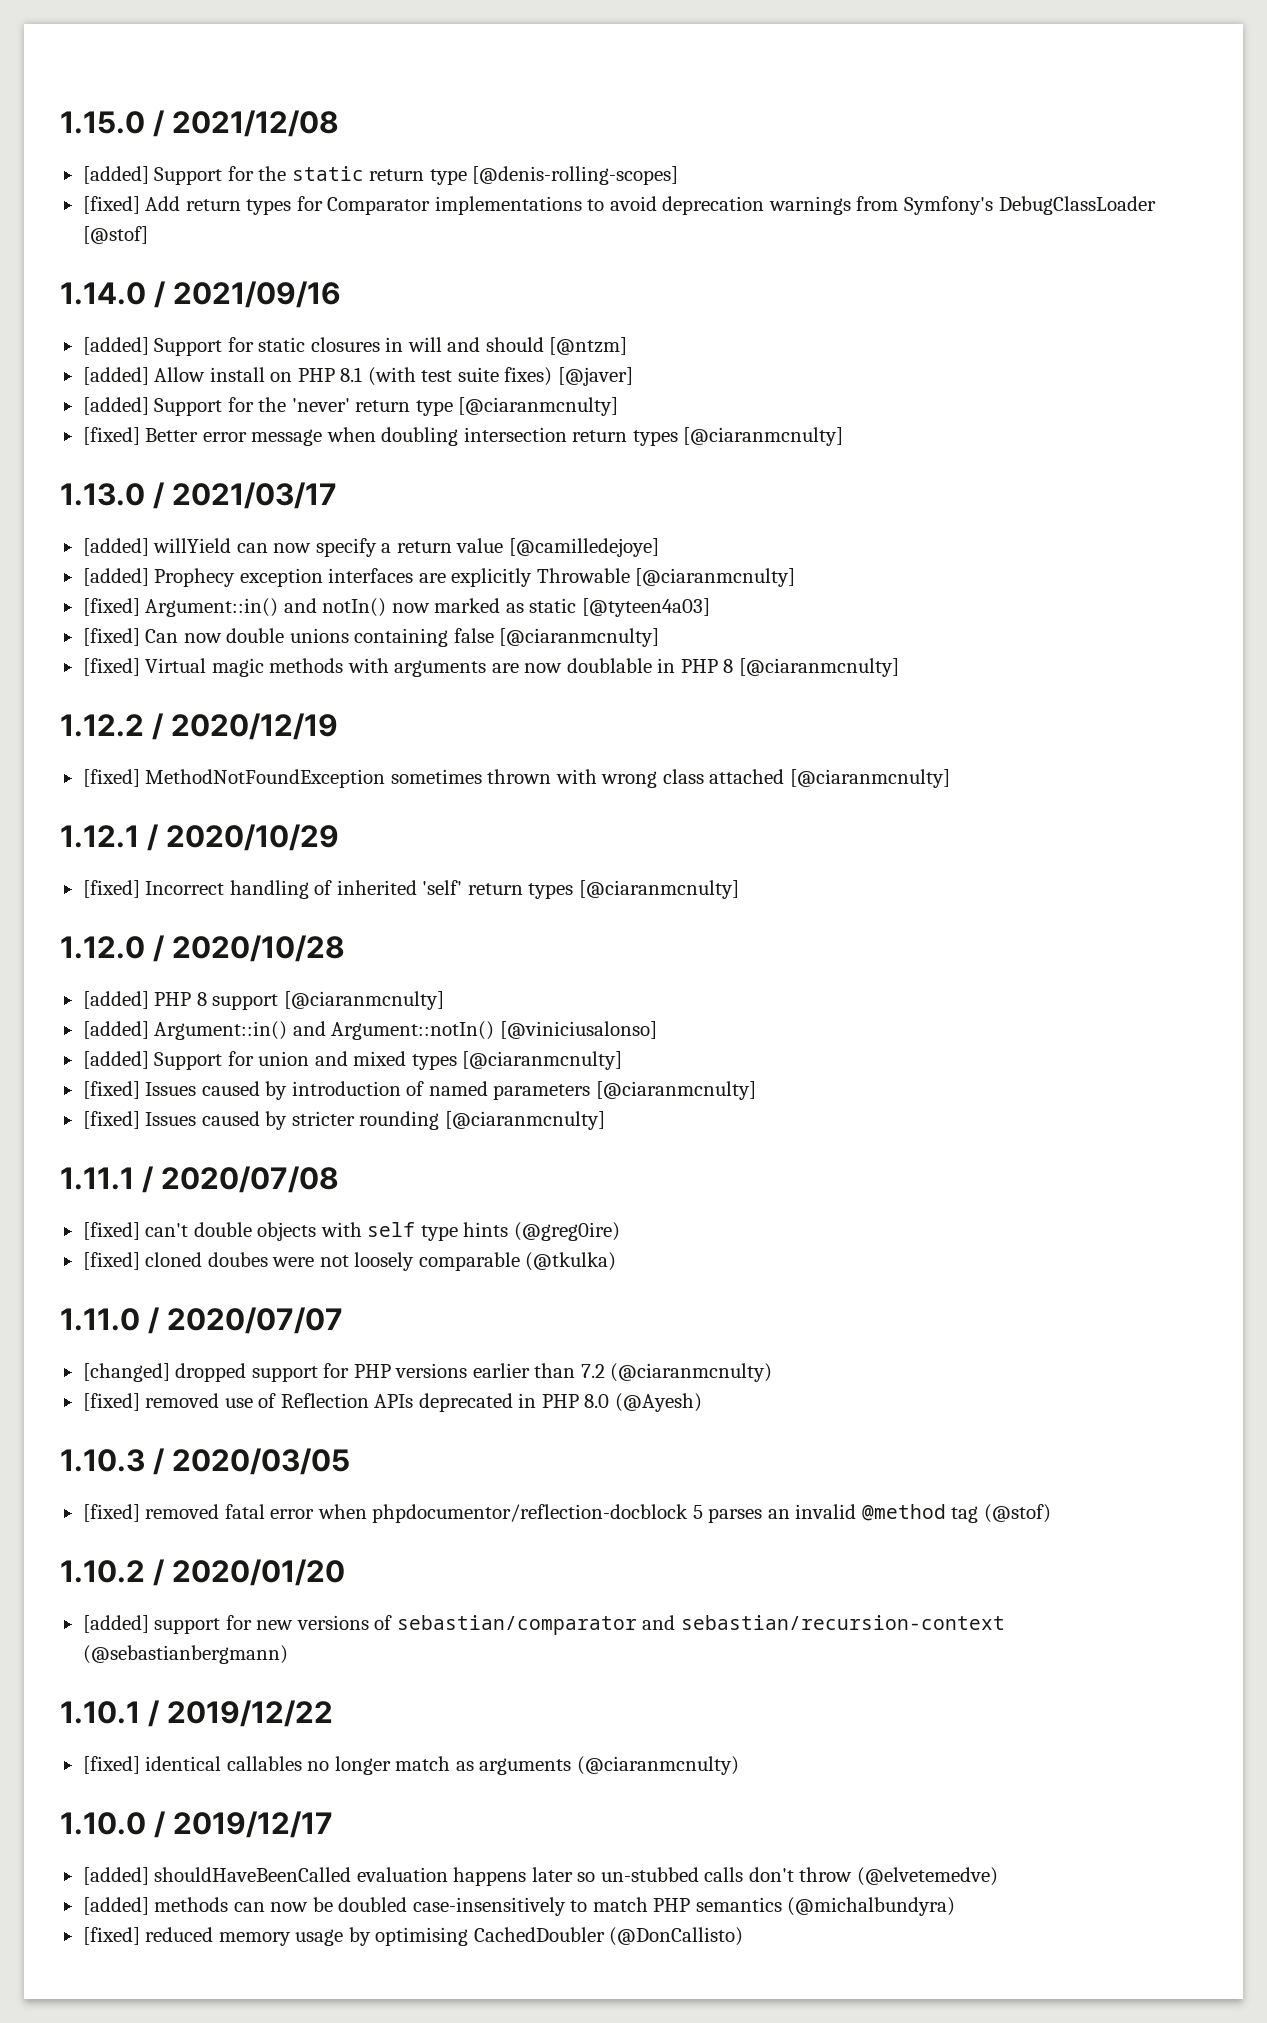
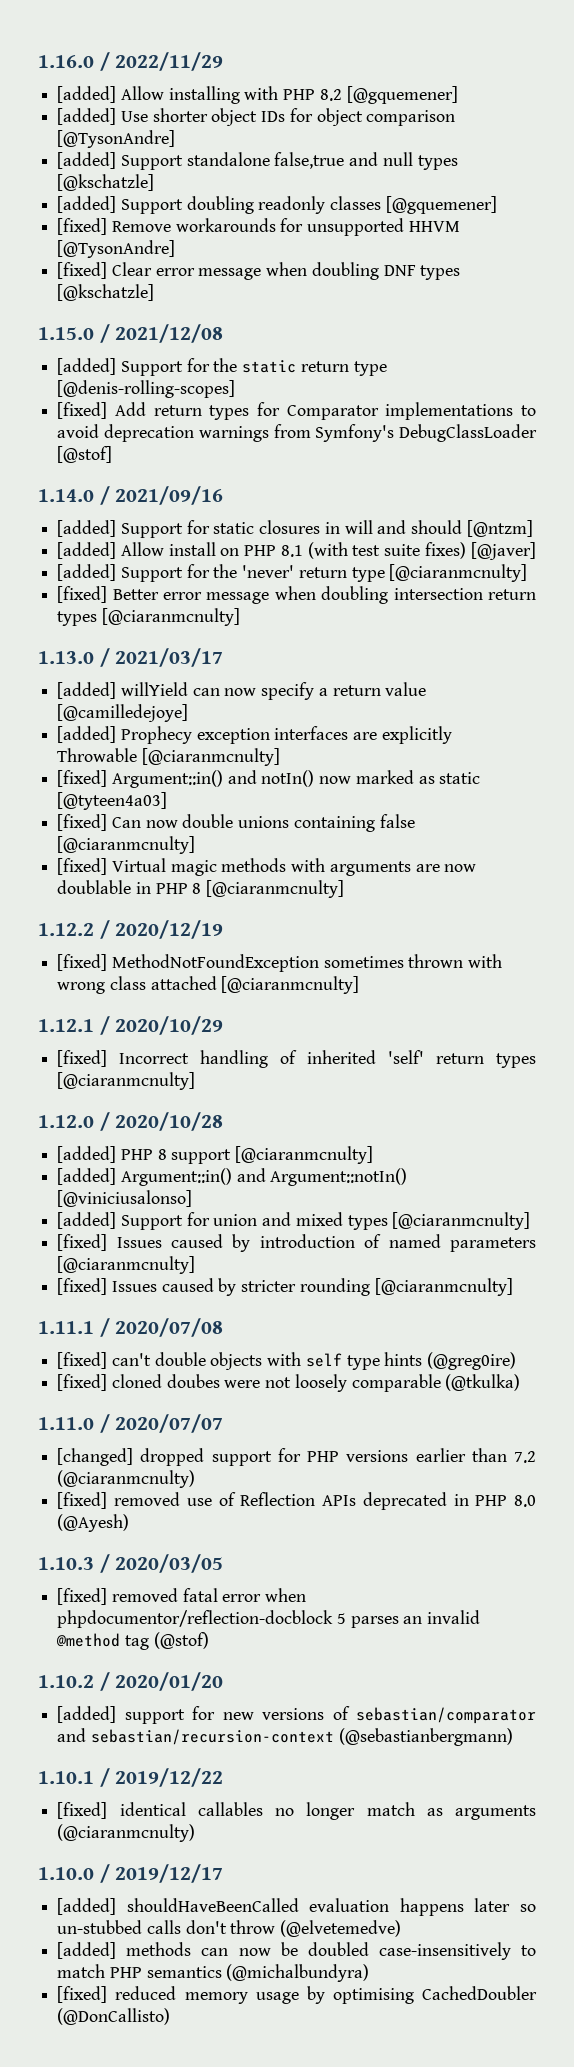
(60, 122) none -> [38,52,224,71] [57,86,458,104] [57,108,456,126] [57,130,176,148] [57,152,458,170] [57,174,155,191] [57,196,497,214] [57,218,460,236] [57,240,176,258] [57,262,461,280] [57,284,155,301] 1.16.0 / 2022/11/29 // [added] Allow installing with PHP 8.2 [@gquemener] // [added] Use shorter object IDs for object comparison [@TysonAndre] // [added] Support standalone false,true and null types [@kschatzle] // [added] Support doubling readonly classes [@gquemener] // [fixed] Remove workarounds for unsupported HHVM [@TysonAndre] // [fixed] Clear error message when doubling DNF types [@kschatzle] //

